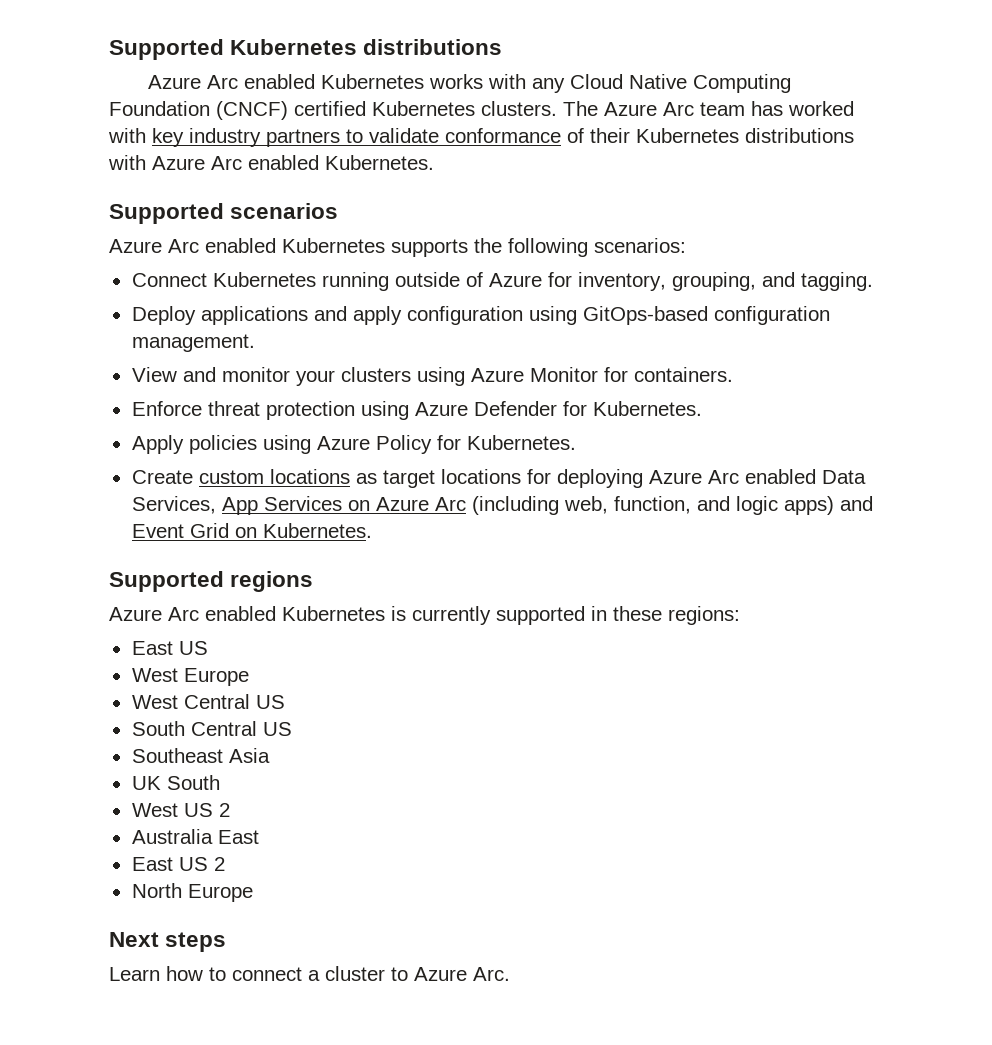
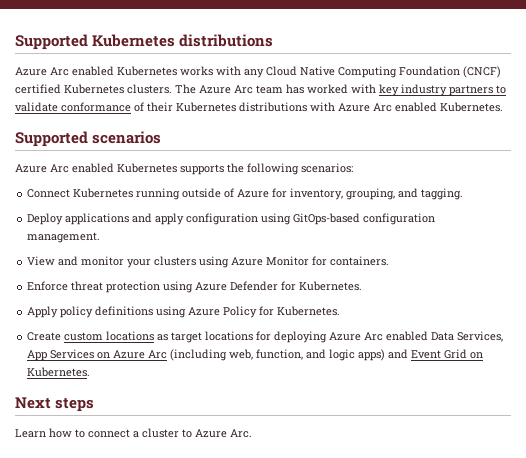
[188,435,257,454] policies -> [60,306,154,318] policy definitions
[109,571,314,592] [109,606,740,625] [131,641,208,655] [131,668,249,686] [131,694,285,709] [131,721,292,736] [131,748,270,763] [131,775,220,790] [131,803,230,817] [131,829,259,844] [131,857,225,871] [131,883,253,902] // Supported regions // Azure Arc enabled Kubernetes is currently supported in these regions: // East US // West Europe // West Central US // South Central US // Southeast Asia // UK South // West US 2 // Australia East // East US 2 // North Europe -> (91, 372) none

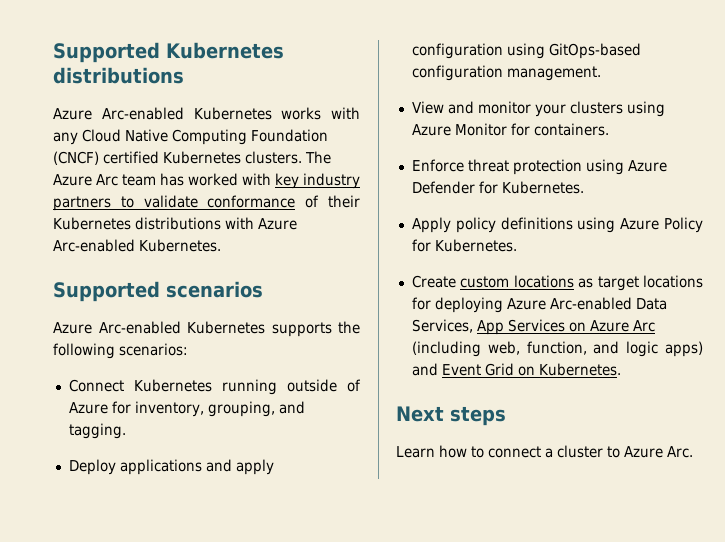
[50,66,114,76] Arc enabled -> [101,107,184,120] Arc-enabled
[373,102,437,112] Arc enabled -> [53,239,135,252] Arc-enabled
[50,163,114,173] Arc enabled -> [98,321,181,334] Arc-enabled
[364,331,429,341] Arc enabled -> [549,297,632,310] Arc-enabled

